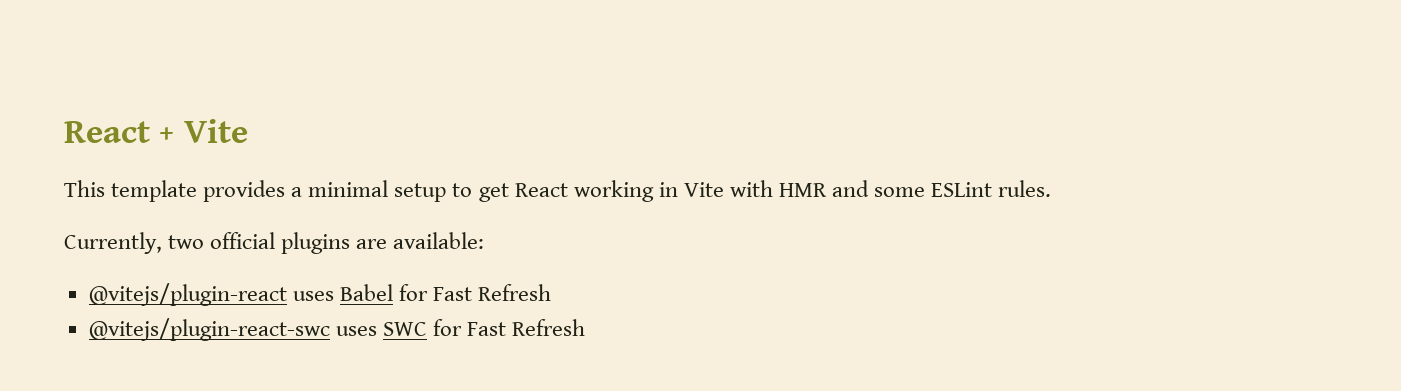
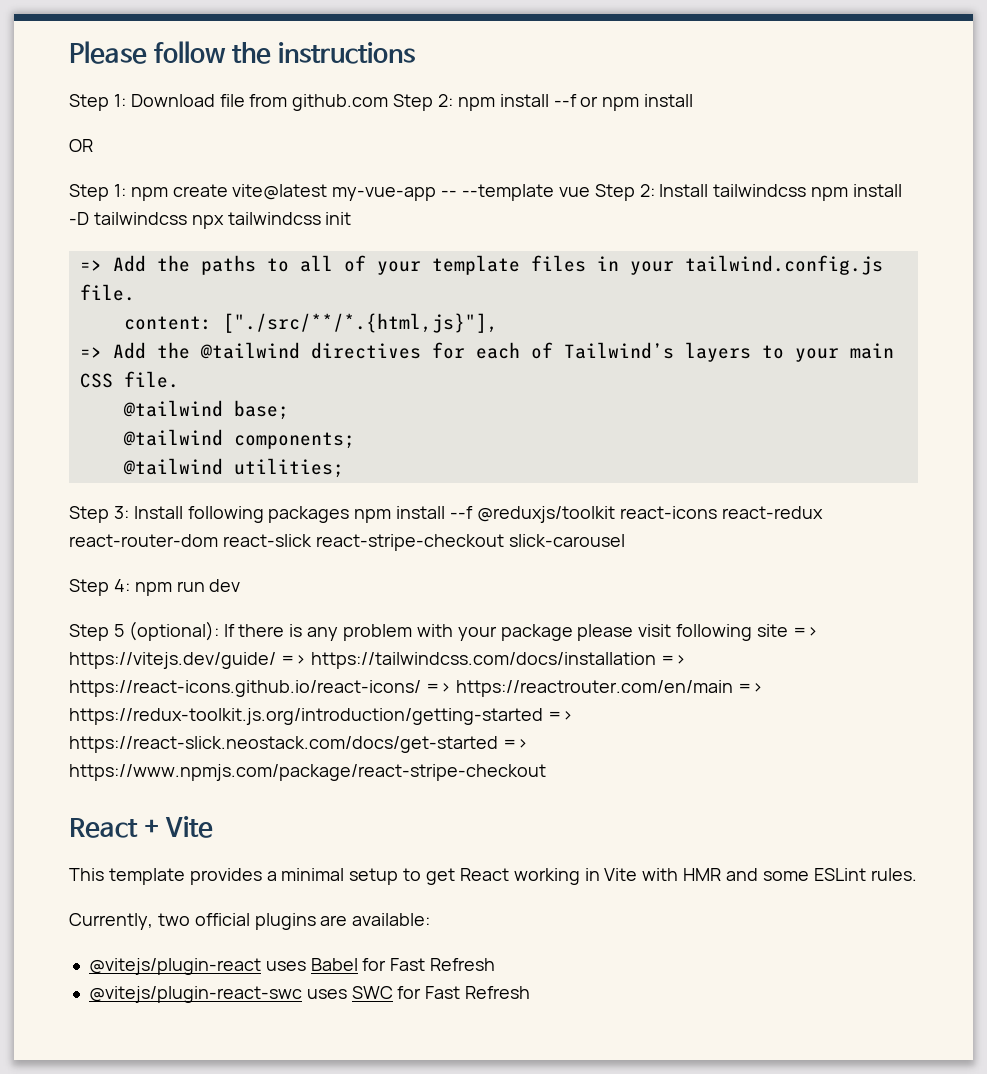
(64, 132) none -> [69,41,415,64] [69,94,694,111] [69,139,93,152] [69,184,903,201] [69,212,352,229] [79,255,883,275] [79,284,135,301] [123,313,498,333] [79,342,894,362] [79,371,179,388] [122,400,289,420] [122,429,355,449] [122,458,344,478] [69,506,823,523] [69,534,625,551] [69,579,241,596] [69,621,818,641] [69,652,686,669] [69,680,763,697] [69,708,573,725] [69,736,528,753] [69,764,546,781] Please follow the instructions // Step 1: Download file from github.com Step 2: npm install --f or npm install // OR // Step 1: npm create vite@latest my-vue-app -- --template vue Step 2: Install tailwindcss npm install -D tailwindcss npx tailwindcss init // => Add the paths to all of your template files in your tailwind.config.js file. // content: ["./src/**/*.{html,js}"], // => Add the @tailwind directives for each of Tailwind’s layers to your main CSS file. // @tailwind base; // @tailwind components; // @tailwind utilities; // Step 3: Install following packages npm install --f @reduxjs/toolkit react-icons react-redux react-router-dom react-slick react-stripe-checkout slick-carousel // Step 4: npm run dev // Step 5 (optional): If there is any problem with your package please visit following site => https://vitejs.dev/guide/ => https://tailwindcss.com/docs/installation => https://react-icons.github.io/react-icons/ => https://reactrouter.com/en/main => https://redux-toolkit.js.org/introduction/getting-started => https://react-slick.neostack.com/docs/get-started => https://www.npmjs.com/package/react-stripe-checkout //

